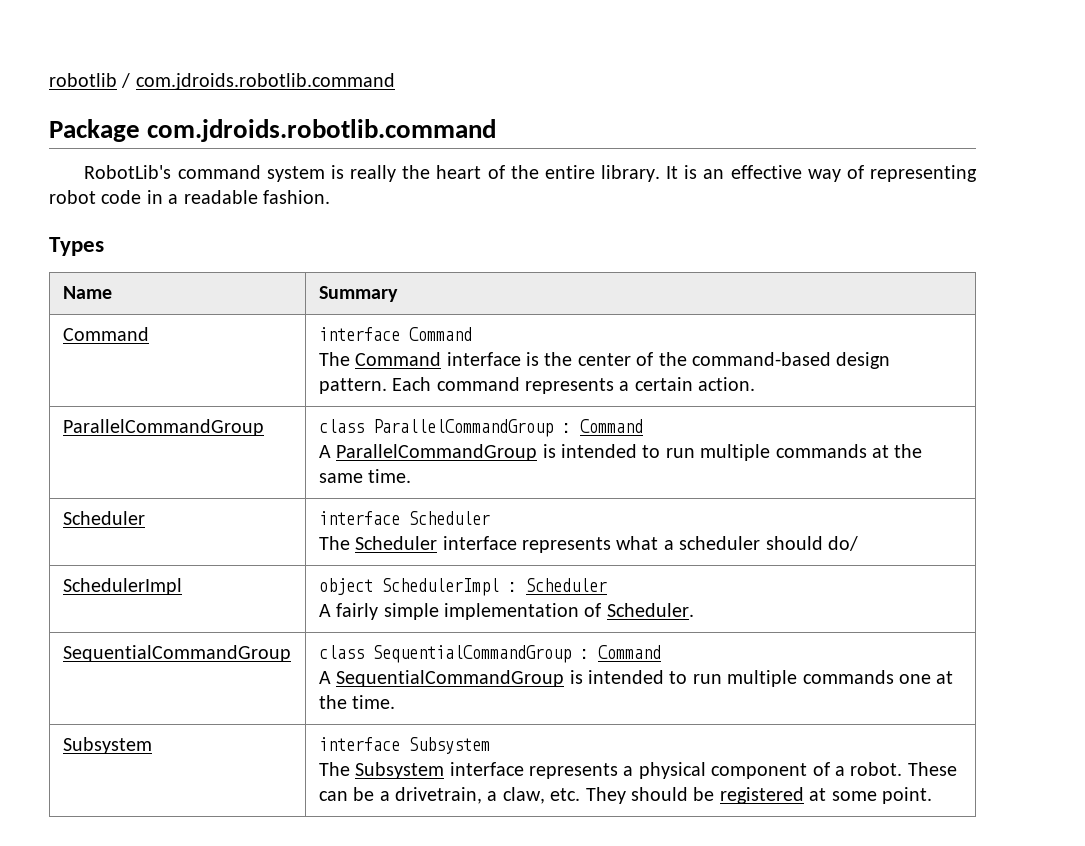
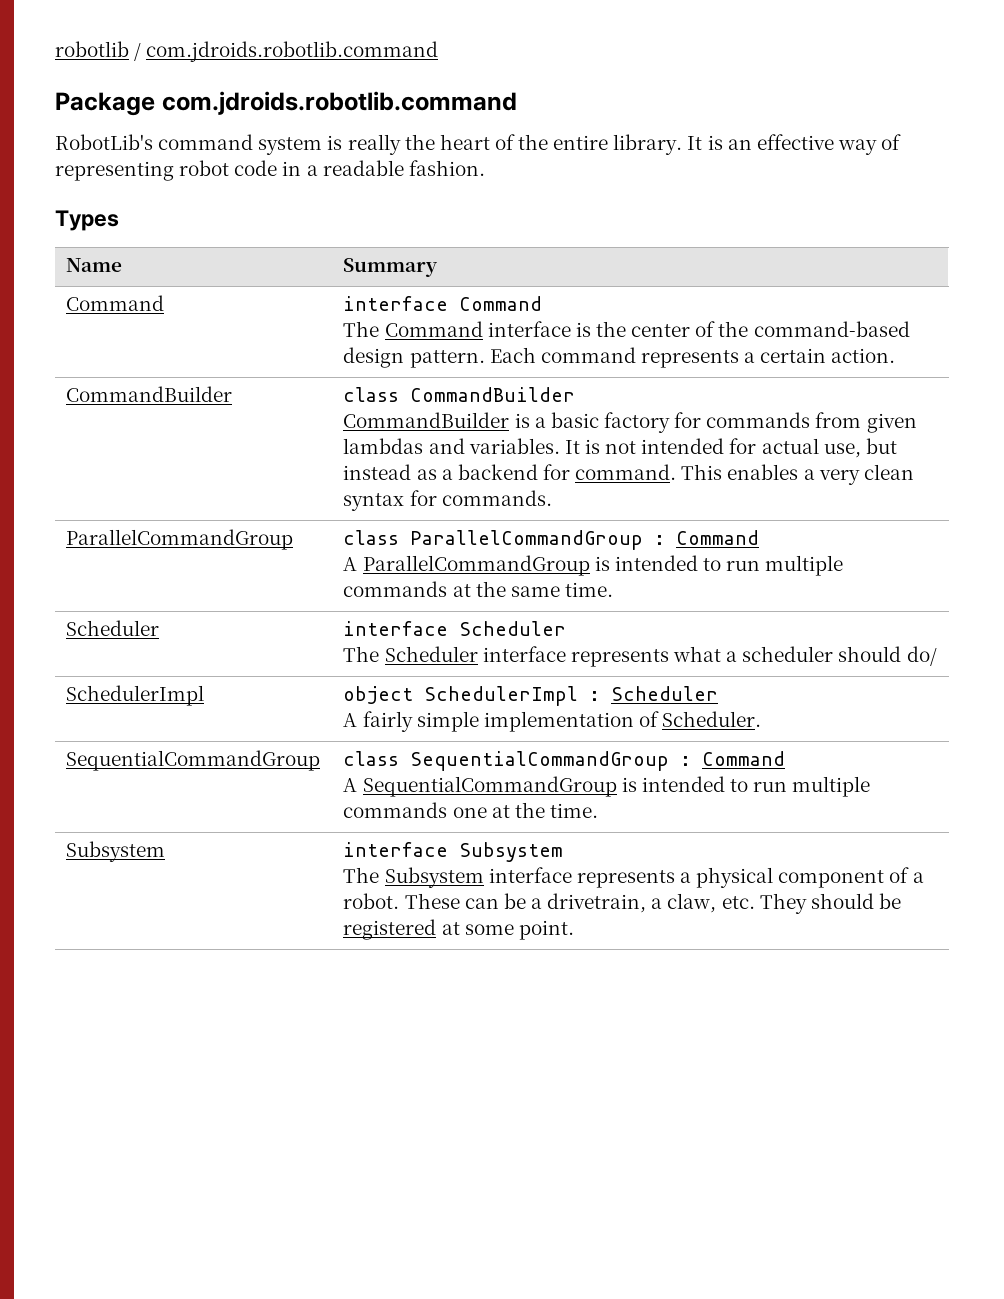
(756, 384) none -> [66,386,233,402] [343,387,576,402] [343,412,917,433] [343,438,897,458] [343,464,914,485] [343,490,552,511] // CommandBuilder | class CommandBuilder // CommandBuilder is a basic factory for commands from given lambdas and variables. It is not intended for actual use, but instead as a backend for command. This enables a very clean syntax for commands.

